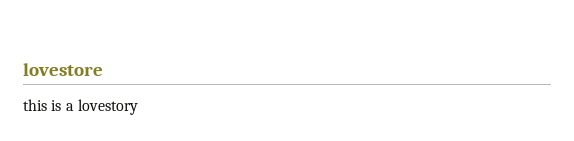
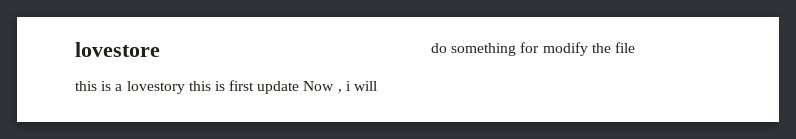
(138, 107) none -> [188,80,378,94] [431,42,635,56] this is first update Now , i will do something for modify the file

